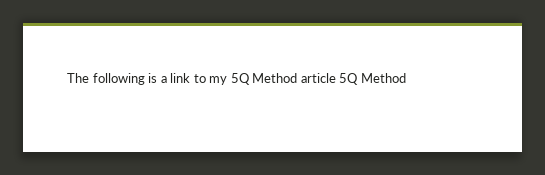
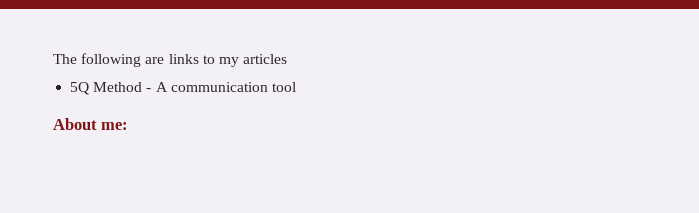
[148,73,191,83] is a link -> [145,54,199,64] are links
[230,73,406,85] 5Q Method article 5Q Method -> [243,54,288,64] [70,82,296,95] [53,118,129,130] articles // 5Q Method - A communication tool // About me:

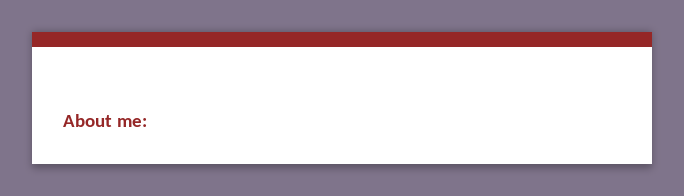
[53,53,288,67] [70,82,296,95] The following are links to my articles // 5Q Method - A communication tool // -> (63, 120) none

